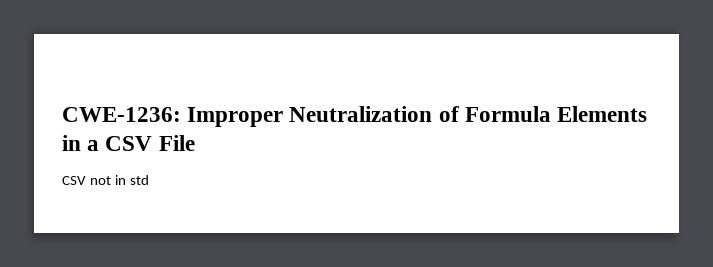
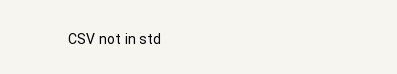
[62,106,648,127] [62,135,195,151] CWE-1236: Improper Neutralization of Formula Elements in a CSV File // -> (68, 38) none

